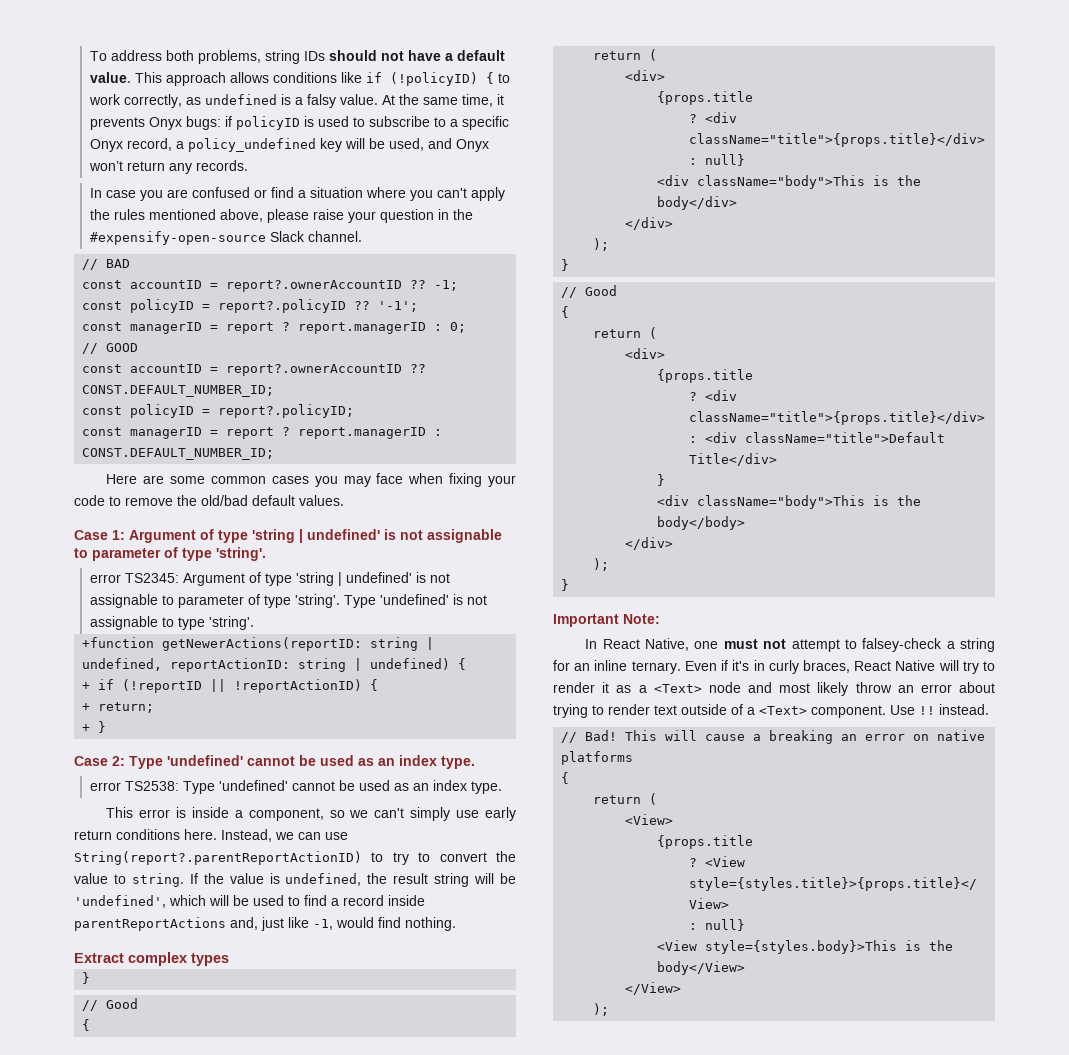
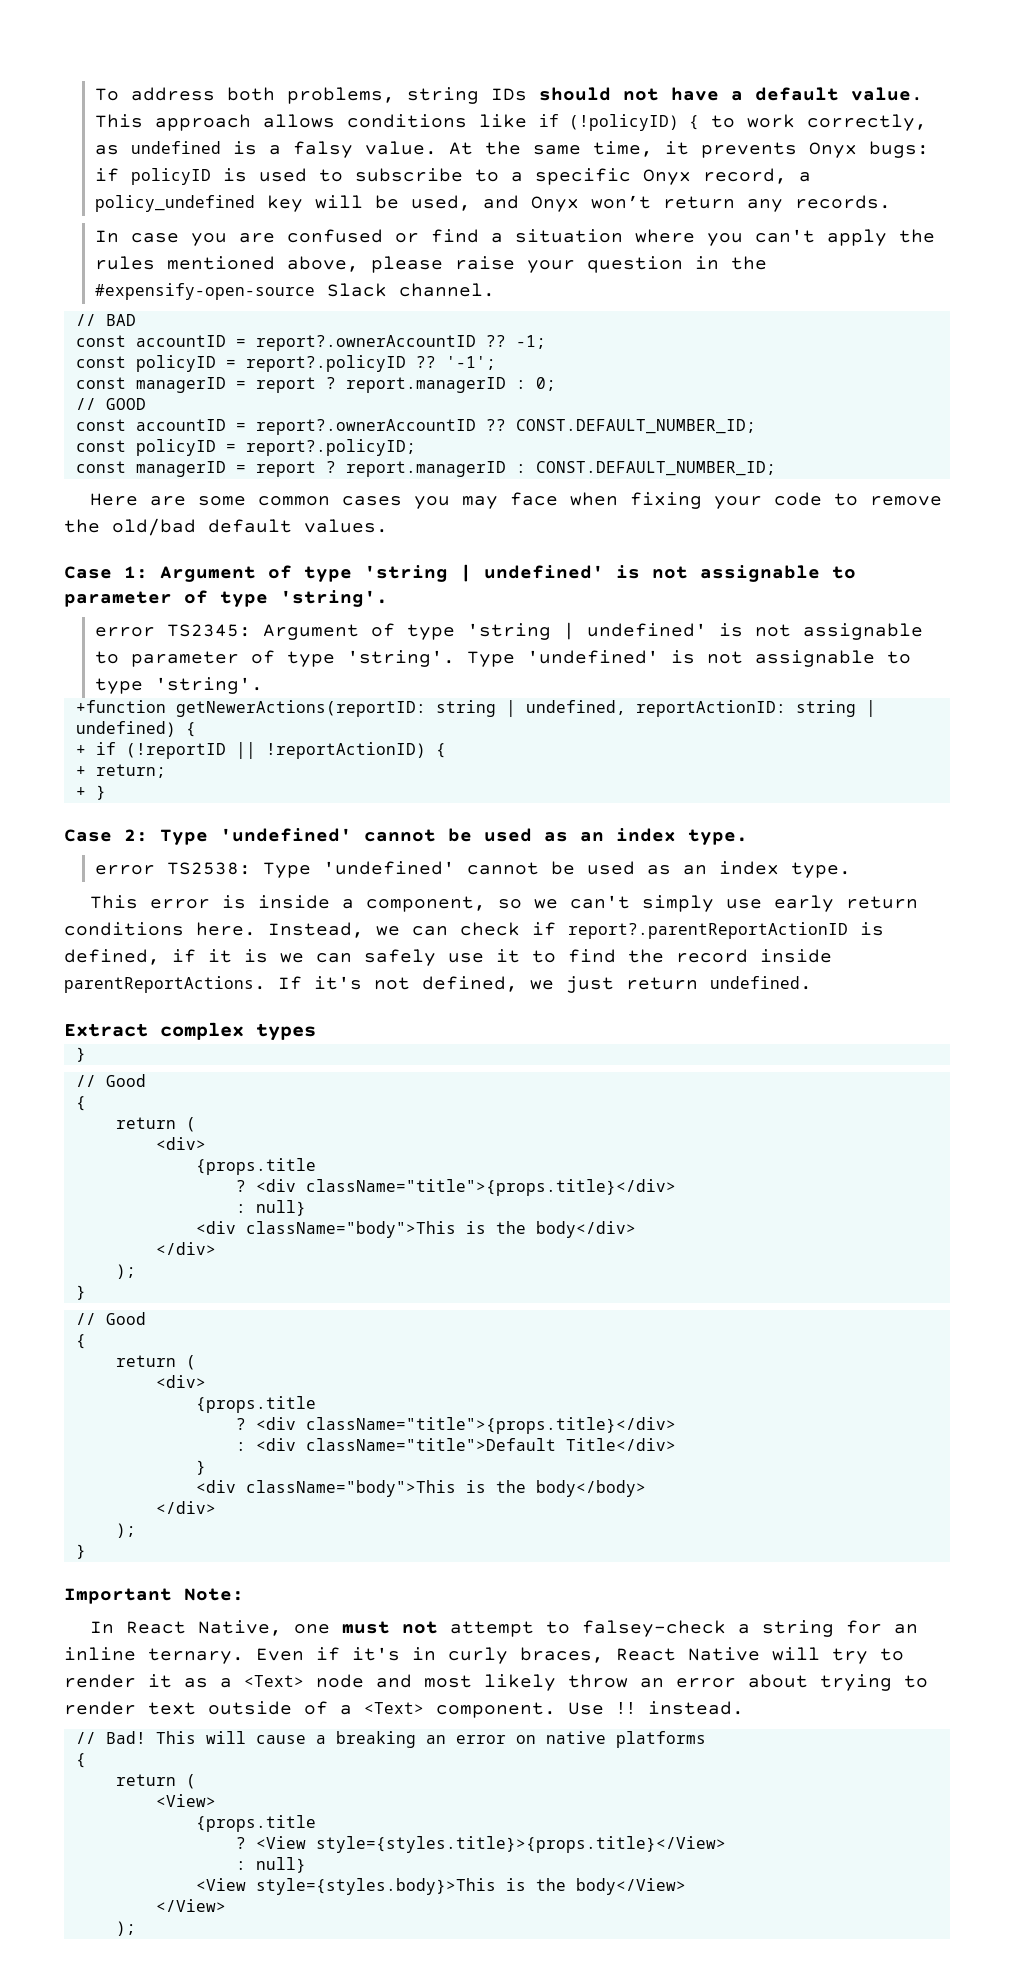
[325,832,348,840] [74,851,516,865] [74,873,516,887] [74,895,284,908] use String(report?.parentReportActionID) to try to convert the value to string. If the value is undefined, the result string will be 'undefined', which will be used -> [460,922,884,939] [64,949,520,966] check if report?.parentReportActionID is defined, if it is we can safely use it
[331,898,339,906] a -> [628,949,664,963] the
[74,917,456,931] parentReportActions and, just like -1, would find nothing. -> [64,976,812,993] parentReportActions. If it's not defined, we just return undefined.

